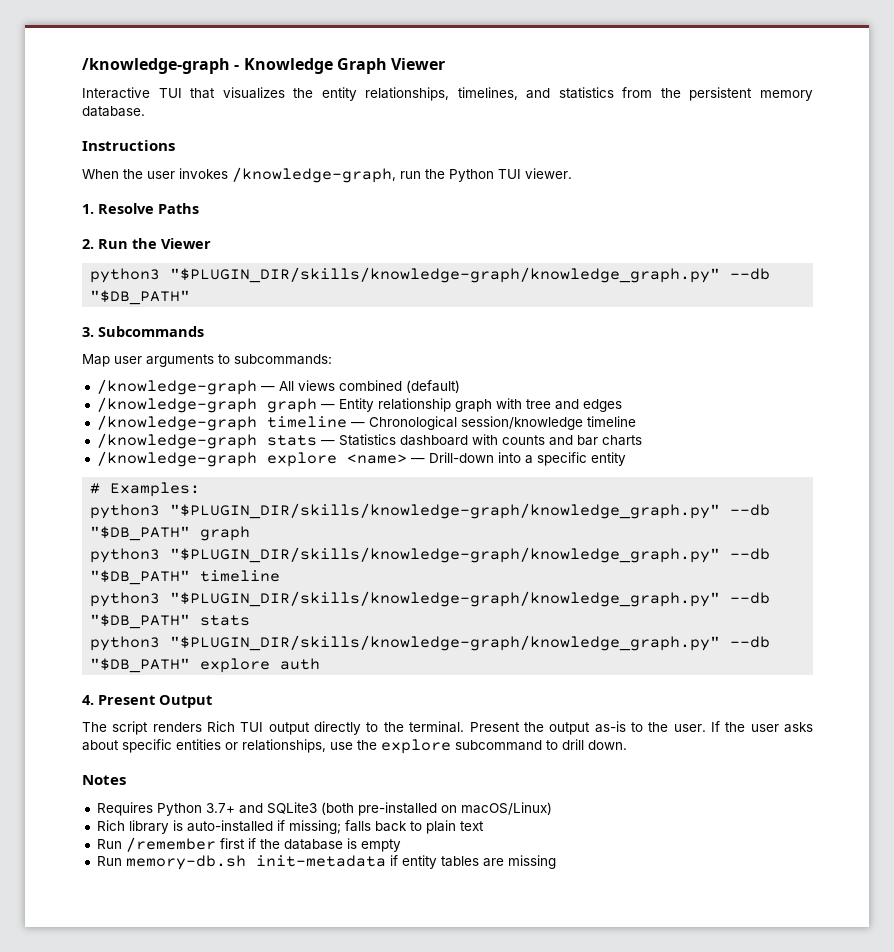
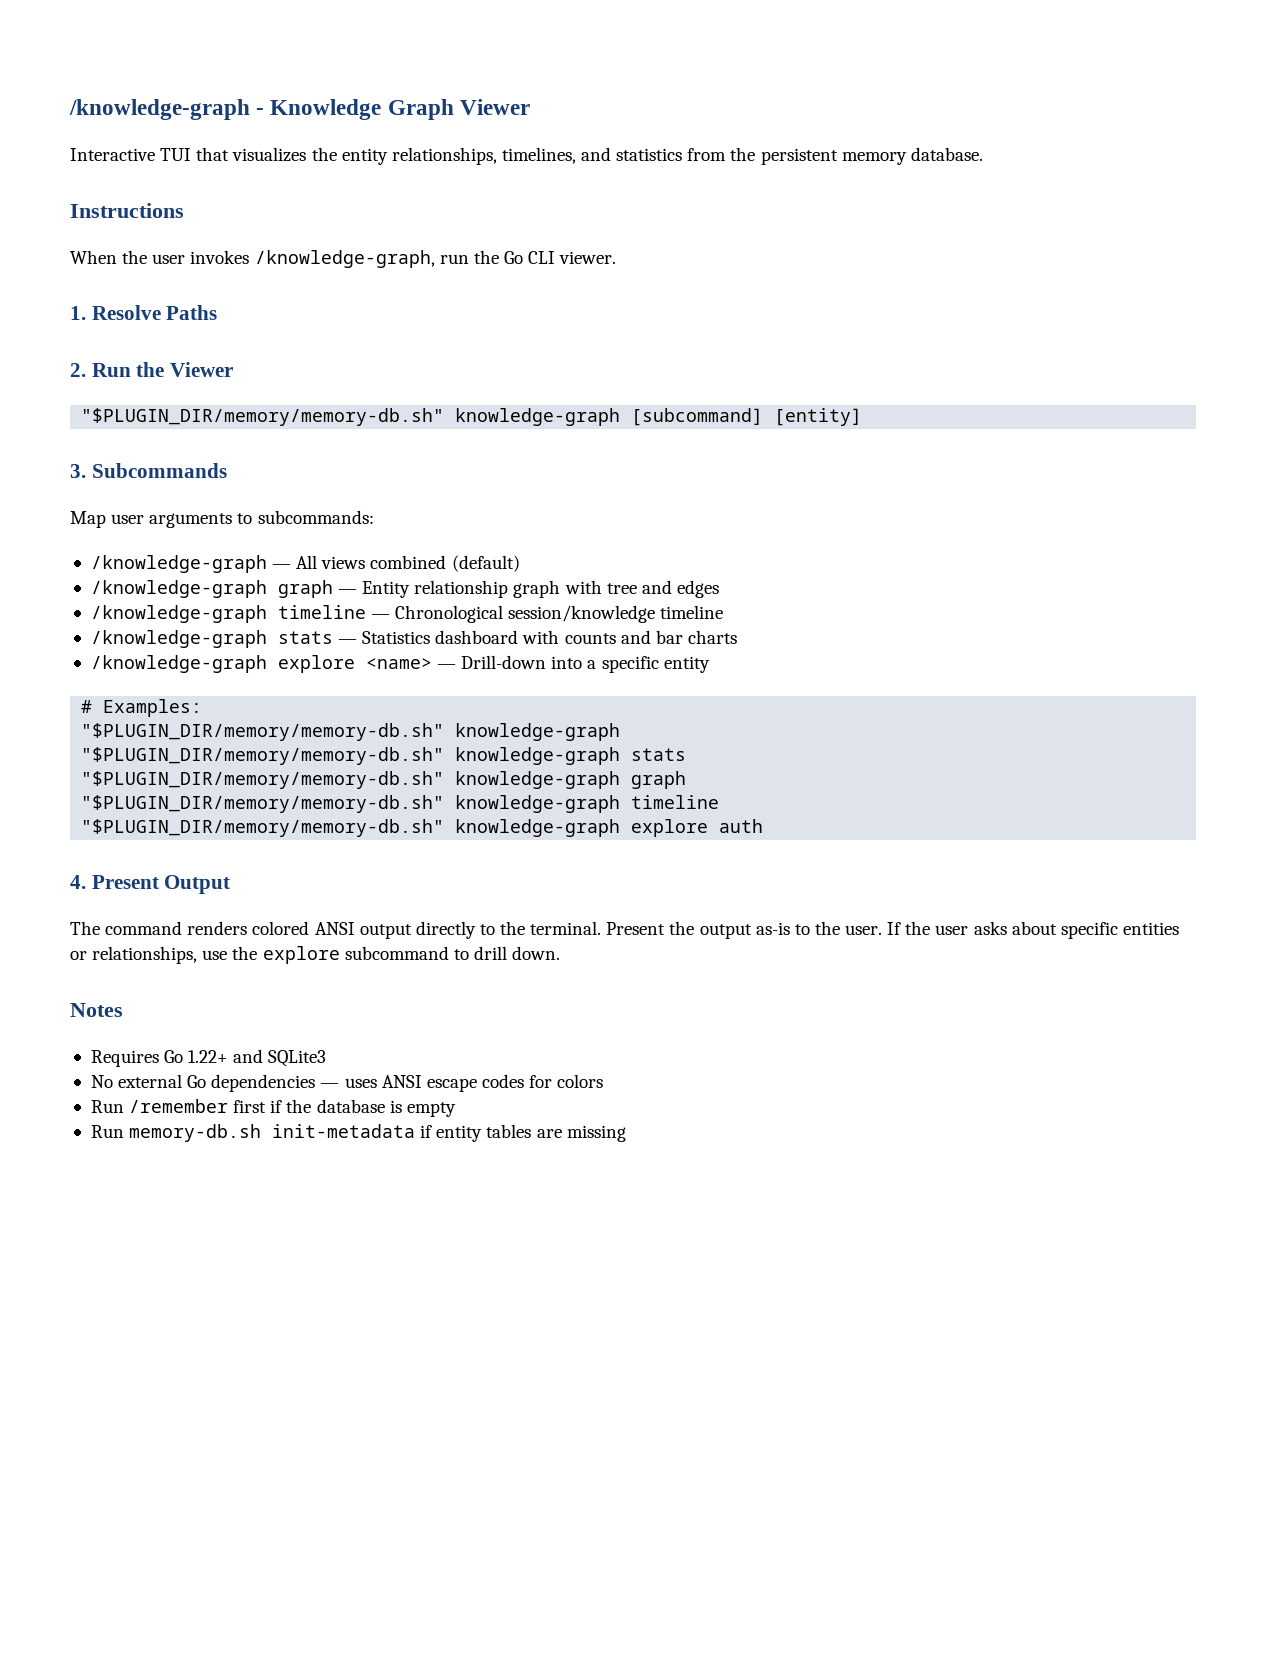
[449,169,521,182] Python TUI -> [503,251,556,264] Go CLI
[90,267,771,283] [90,290,191,305] python3 "$PLUGIN_DIR/skills/knowledge-graph/knowledge_graph.py" --db "$DB_PATH" -> [81,408,863,426] "$PLUGIN_DIR/memory/memory-db.sh" knowledge-graph [subcommand] [entity]
[90,503,771,519] [90,526,251,541] [90,547,771,563] [90,570,281,585] [90,591,771,607] [90,614,251,629] [90,635,771,651] [90,658,191,673] python3 "$PLUGIN_DIR/skills/knowledge-graph/knowledge_graph.py" --db "$DB_PATH" graph // python3 "$PLUGIN_DIR/skills/knowledge-graph/knowledge_graph.py" --db "$DB_PATH" timeline // python3 "$PLUGIN_DIR/skills/knowledge-graph/knowledge_graph.py" --db "$DB_PATH" stats // python3 "$PLUGIN_DIR/skills/knowledge-graph/knowledge_graph.py" --db "$DB_PATH" -> [81,723,621,741] [81,747,687,765] [81,771,687,789] [81,795,720,813] [81,819,621,837] "$PLUGIN_DIR/memory/memory-db.sh" knowledge-graph // "$PLUGIN_DIR/memory/memory-db.sh" knowledge-graph stats // "$PLUGIN_DIR/memory/memory-db.sh" knowledge-graph graph // "$PLUGIN_DIR/memory/memory-db.sh" knowledge-graph timeline // "$PLUGIN_DIR/memory/memory-db.sh" knowledge-graph
[112,721,264,735] script renders Rich TUI -> [105,921,355,935] command renders colored ANSI
[156,803,235,816] Python 3.7+ -> [164,1050,229,1063] Go 1.22+
[320,802,552,816] [96,820,484,834] (both pre-installed on macOS/Linux) // Rich library is auto-installed if missing; falls back to plain text -> [90,1074,604,1092] // No external Go dependencies — uses ANSI escape codes for colors

